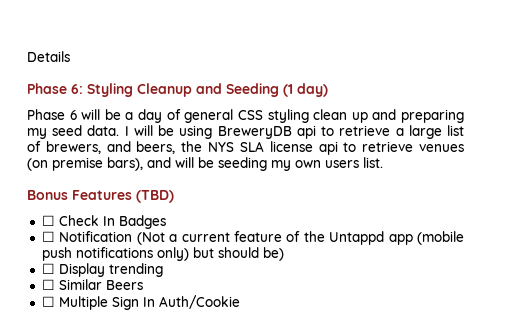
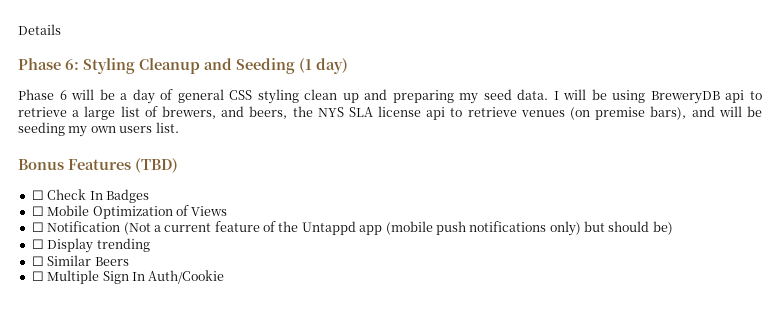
(166, 222) none -> [31,205,228,219] // ☐ Mobile Optimization of Views

